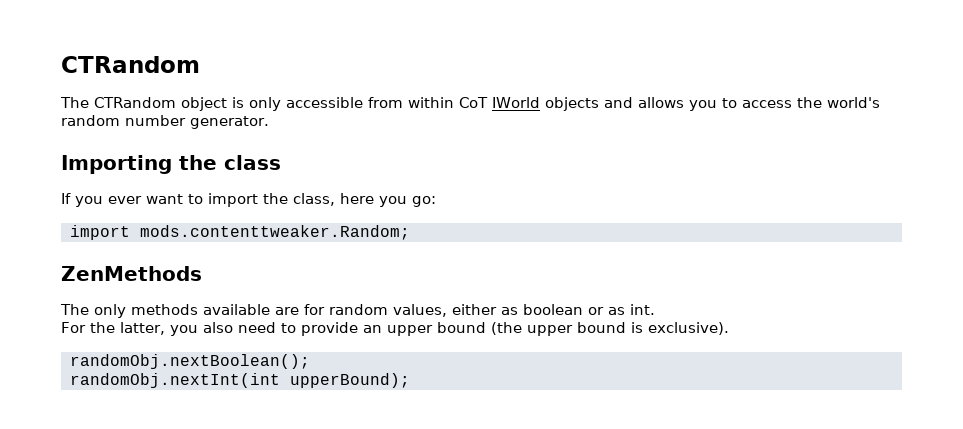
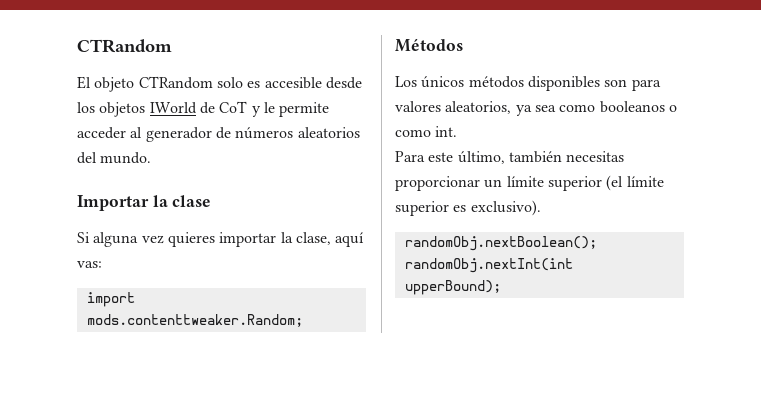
[60,97,880,111] [61,115,269,129] [61,155,281,174] [61,193,436,207] [69,225,410,240] [61,266,202,281] [60,304,655,318] [61,322,729,336] The CTRandom object is only accessible from within CoT IWorld objects and allows you to access the world's random number generator. // Importing the class // If you ever want to import the class, here you go: // import mods.contenttweaker.Random; // ZenMethods // The only methods available are for random values, either as boolean or as int. // For the latter, you also need to provide an upper bound (the upper bound is exclusive). -> [77,76,362,92] [77,101,330,117] [77,127,360,142] [77,152,152,164] [77,195,212,211] [77,232,365,247] [77,261,102,268] [86,292,135,307] [86,314,303,327] [395,38,463,52] [395,76,661,91] [395,101,677,116] [395,126,458,137] [395,151,625,164] [395,175,664,191] [395,200,541,216] El objeto CTRandom solo es accesible desde los objetos IWorld de CoT y le permite acceder al generador de números aleatorios del mundo. // Importar la clase // Si alguna vez quieres importar la clase, aquí vas: // import mods.contenttweaker.Random; // Métodos // Los únicos métodos disponibles son para valores aleatorios, ya sea como booleanos o como int. // Para este último, también necesitas proporcionar un límite superior (el límite superior es exclusivo).

